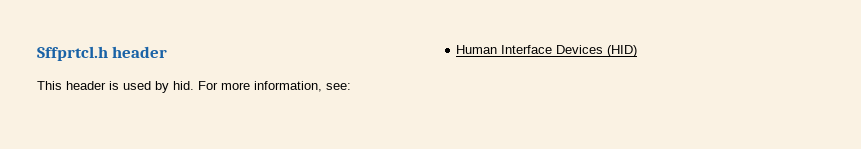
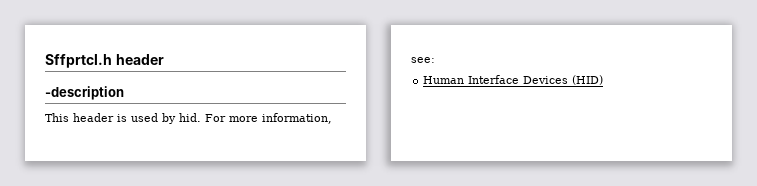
(168, 52) none -> [45,86,124,100] // -description

